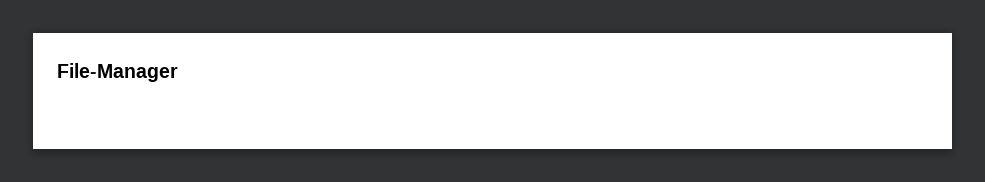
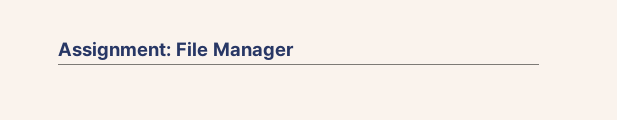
[57,63,178,82] File-Manager -> [58,41,295,60] Assignment: File Manager

